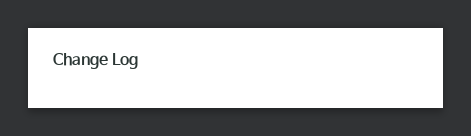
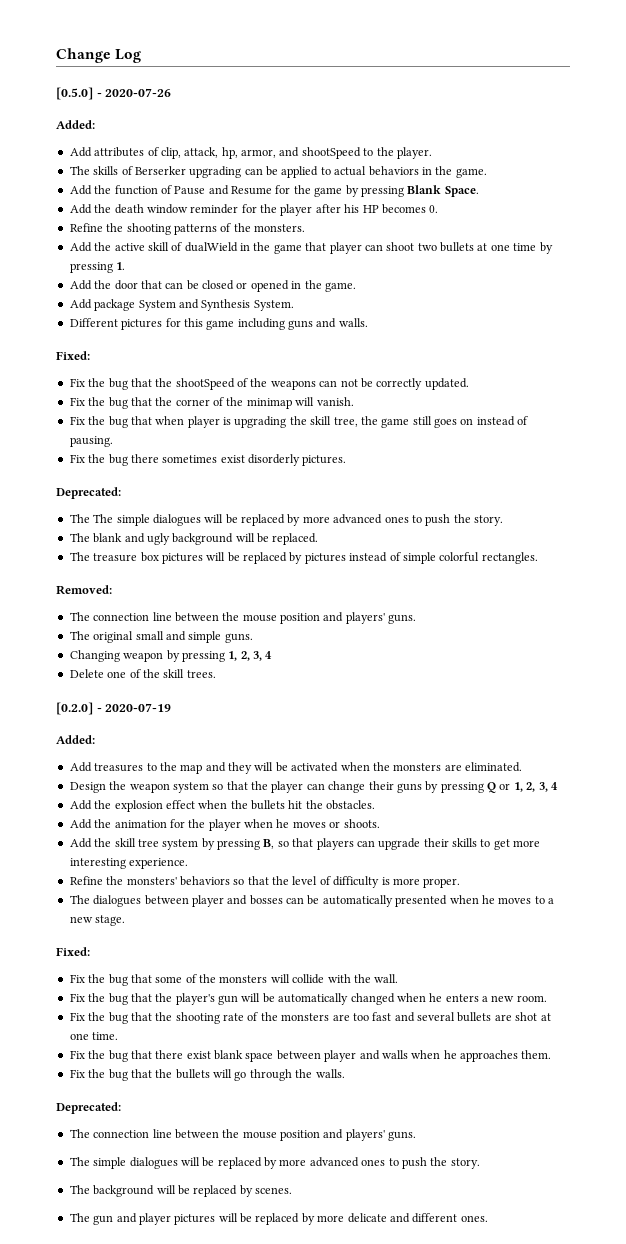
(139, 61) none -> [56,87,172,100] [56,120,95,129] [69,147,432,159] [69,166,487,178] [69,185,479,197] [69,204,439,216] [69,223,305,235] [69,242,553,254] [69,262,126,273] [69,280,356,292] [69,299,294,311] [69,318,368,330] [56,351,90,360] [69,378,469,390] [69,397,354,409] [69,416,529,428] [69,436,113,447] [69,454,347,466] [56,487,121,499] [69,514,503,526] [69,533,319,545] [69,552,538,564] [56,585,112,595] [69,612,417,624] [69,631,253,643] [69,650,273,662] [69,669,216,678] [56,702,172,715] [56,735,95,744] [69,762,522,774] [69,781,558,793] [69,800,376,812] [69,819,380,831] [69,838,541,850] [69,858,189,869] [69,876,461,888] [69,895,554,907] [69,915,126,926] [56,947,90,956] [69,974,399,986] [69,993,547,1005] [69,1012,551,1024] [69,1032,119,1040] [69,1050,552,1062] [69,1069,345,1081] [56,1102,121,1114] [69,1129,417,1141] [69,1157,480,1169] [69,1185,292,1197] [69,1213,488,1225] // [0.5.0] - 2020-07-26 // Added: // Add attributes of clip, attack, hp, armor, and shootSpeed to the player. // The skills of Berserker upgrading can be applied to actual behaviors in the game. // Add the function of Pause and Resume for the game by pressing Blank Space. // Add the death window reminder for the player after his HP becomes 0. // Refine the shooting patterns of the monsters. // Add the active skill of dualWield in the game that player can shoot two bullets at one time by pressing 1. // Add the door that can be closed or opened in the game. // Add package System and Synthesis System. // Different pictures for this game including guns and walls. // Fixed: // Fix the bug that the shootSpeed of the weapons can not be correctly updated. // Fix the bug that the corner of the minimap will vanish. // Fix the bug that when player is upgrading the skill tree, the game still goes on instead of pausing. // Fix the bug there sometimes exist disorderly pictures. // Deprecated: // The The simple dialogues will be replaced by more advanced ones to push the story. // The blank and ugly background will be replaced. // The treasure box pictures will be replaced by pictures instead of simple colorful rectangles. // Removed: // The connection line between the mouse position and players' guns. // The original small and simple guns. // Changing weapon by pressing 1, 2, 3, 4 // Delete one of the skill trees. // [0.2.0] - 2020-07-19 // Added: // Add treasures to the map and they will be activated when the monsters are eliminated. // Design the weapon system so that the player can change their guns by pressing Q or 1, 2, 3, 4 // Add the explosion effect when the bullets hit the obstacles. // Add the animation for the player when he moves or shoots. // Add the skill tree system by pressing B, so that players can upgrade their skills to get more interesting experience. // Refine the monsters' behaviors so that the level of difficulty is more proper. // The dialogues between player and bosses can be automatically presented when he moves to a new stage. // Fixed: // Fix the bug that some of the monsters will collide with the wall. // Fix the bug that the player's gun will be automatically changed when he enters a new room. // Fix the bug that the shooting rate of the monsters are too fast and several bullets are shot at one time. // Fix the bug that there exist blank space between player and walls when he approaches them. // Fix the bug that the bullets will go through the walls. // Deprecated: // The connection line between the mouse position and players' guns. // The simple dialogues will be replaced by more advanced ones to push the story. // The background will be replaced by scenes. // The gun and player pictures will be replaced by more delicate and different ones.

